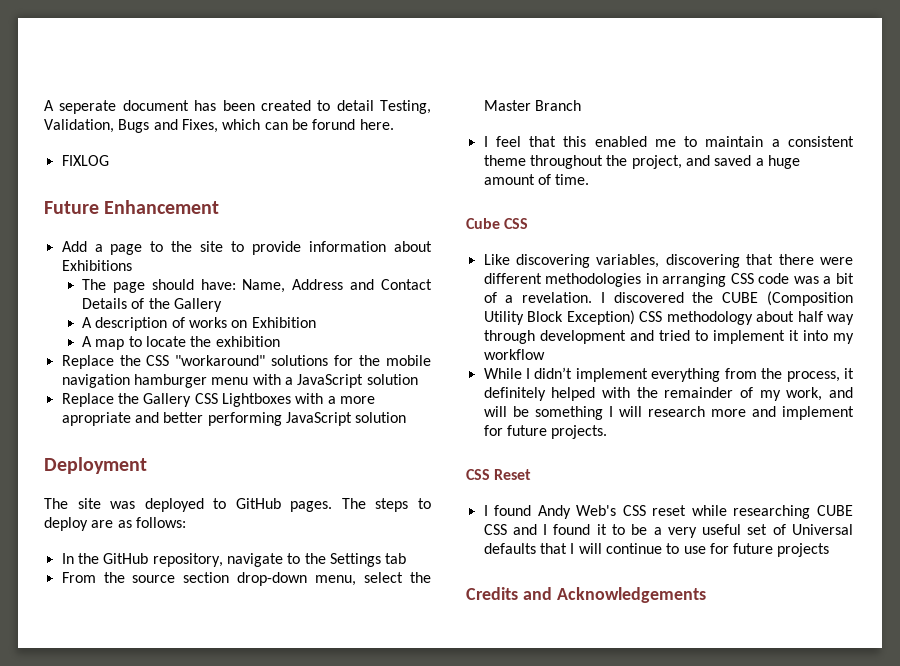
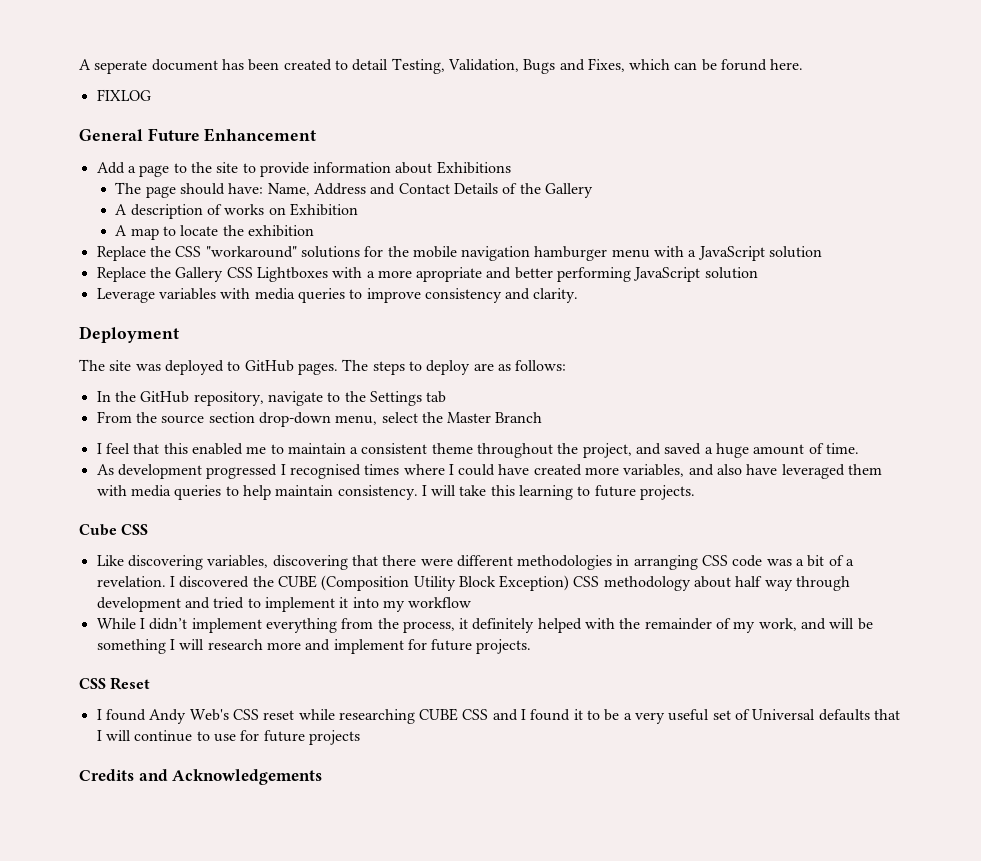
(109, 160) none -> [79,129,143,141] General
(407, 417) none -> [96,288,579,303] // Leverage variables with media queries to improve consistency and clarity.
(590, 179) none -> [96,464,883,479] [96,485,696,500] // As development progressed I recognised times where I could have created more variables, and also have leveraged them with media queries to help maintain consistency. I will take this learning to future projects.

